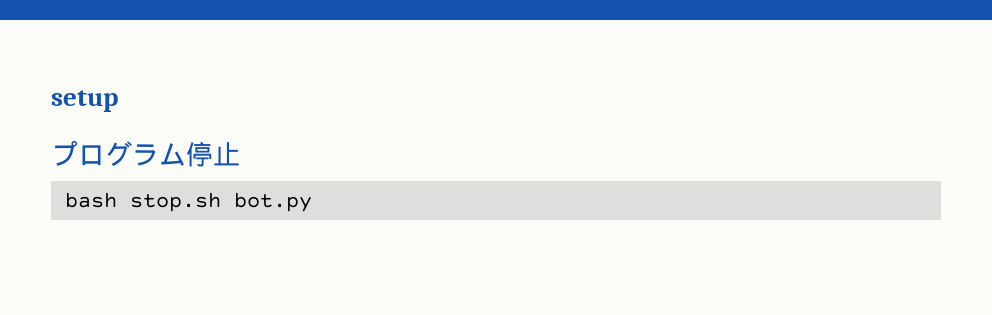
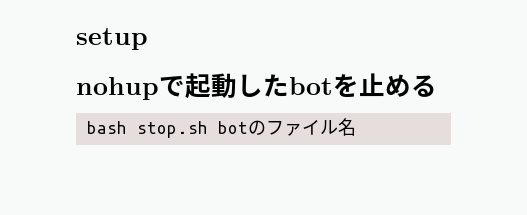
[51,140,213,167] プログラム停 -> [76,73,359,100] nohupで起動したbotを
(240, 154) none -> [385,74,437,97] める
[233,192,312,212] bot.py -> [217,118,356,136] botのファイル名

